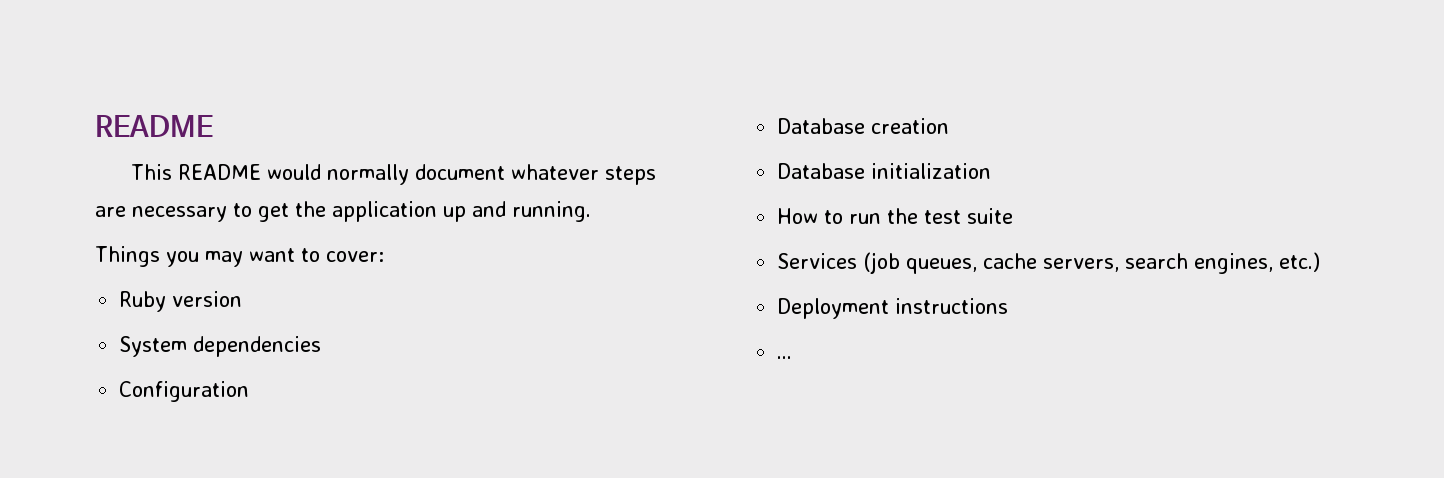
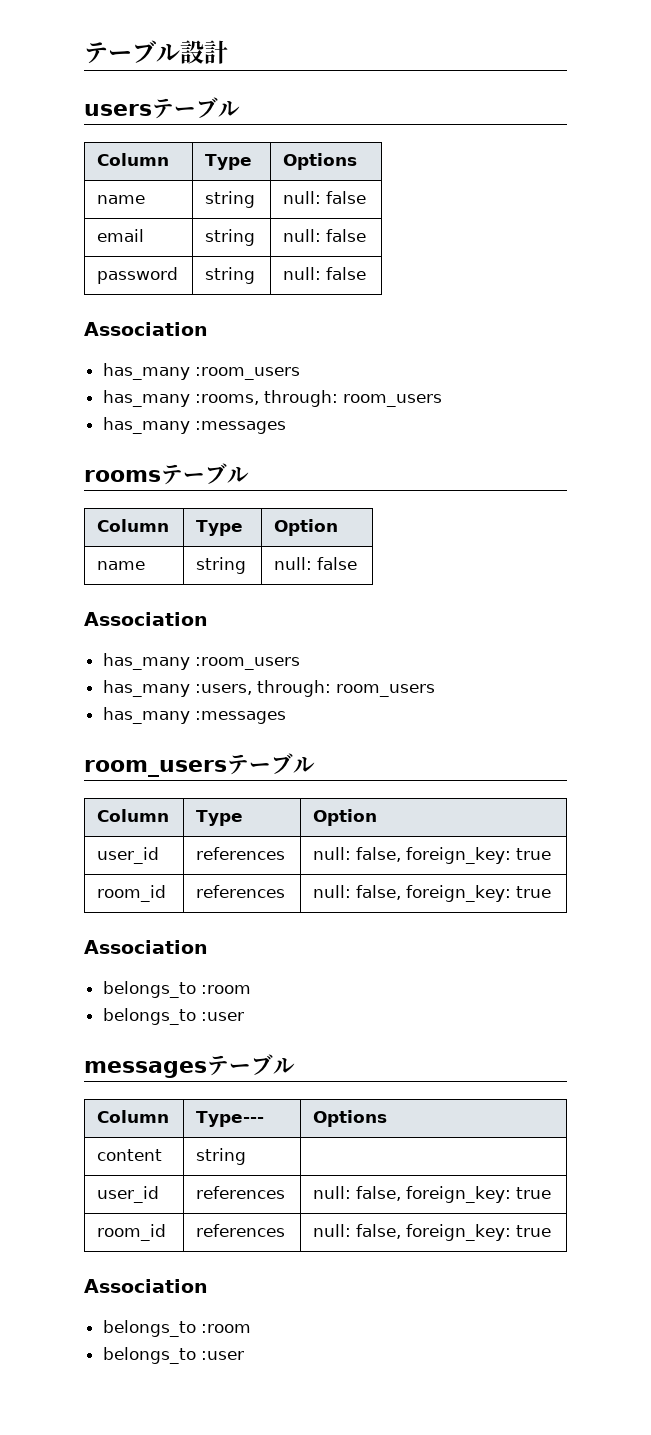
[95,115,213,137] [130,164,656,185] [95,201,591,222] [95,246,384,267] [119,291,243,312] [119,336,322,357] [119,381,250,402] [777,118,950,134] [777,163,992,179] [777,208,1014,224] [777,252,1321,274] [777,298,1009,319] [777,356,793,359] README // This README would normally document whatever steps are necessary to get the application up and running. // Things you may want to cover: // Ruby version // System dependencies // Configuration // Database creation // Database initialization // How to run the test suite // Services (job queues, cache servers, search engines, etc.) // Deployment instructions // ... -> [84,40,228,64] [84,97,240,119] [97,153,170,166] [205,154,253,170] [283,153,358,170] [97,195,146,204] [205,191,256,208] [283,191,367,204] [97,229,145,242] [205,229,256,246] [283,229,367,242] [97,267,179,284] [205,267,256,284] [283,267,367,280] [84,322,208,336] [102,363,300,380] [102,390,442,407] [102,417,286,434] [84,463,249,485] [97,519,170,532] [196,520,244,536] [274,519,339,536] [97,561,146,570] [196,557,247,574] [274,557,358,570] [84,612,208,626] [102,653,300,670] [102,680,435,697] [102,707,286,724] [84,753,315,777] [97,809,170,822] [196,810,244,826] [313,809,378,826] [97,847,160,864] [196,847,286,860] [313,847,552,864] [97,885,167,902] [196,885,286,898] [313,885,552,902] [84,940,208,954] [102,981,251,998] [102,1008,244,1025] [84,1054,295,1078] [97,1110,170,1123] [196,1111,265,1127] [313,1110,388,1127] [97,1149,163,1161] [196,1148,247,1165] [97,1186,160,1203] [196,1186,286,1199] [313,1186,552,1203] [97,1224,167,1241] [196,1224,286,1237] [313,1224,552,1241] [84,1279,208,1293] [102,1320,251,1337] [102,1347,244,1364] テーブル設計 // usersテーブル // Column | Type | Options // name | string | null: false // email | string | null: false // password | string | null: false // Association // has_many :room_users // has_many :rooms, through: room_users // has_many :messages // roomsテーブル // Column | Type | Option // name | string | null: false // Association // has_many :room_users // has_many :users, through: room_users // has_many :messages // room_usersテーブル // Column | Type | Option // user_id | references | null: false, foreign_key: true // room_id | references | null: false, foreign_key: true // Association // belongs_to :room // belongs_to :user // messagesテーブル // Column | Type--- | Options // content | string | // user_id | references | null: false, foreign_key: true // room_id | references | null: false, foreign_key: true // Association // belongs_to :room // belongs_to :user

